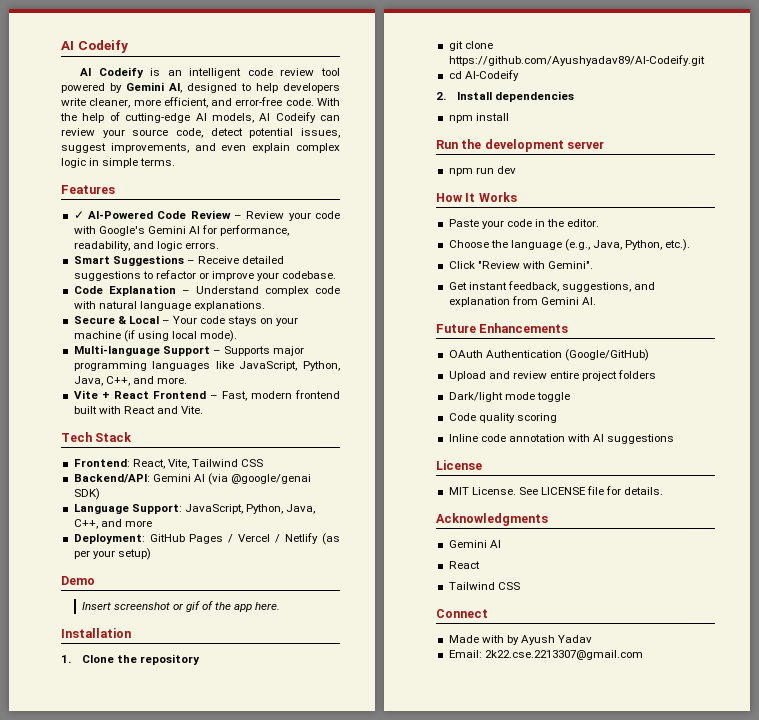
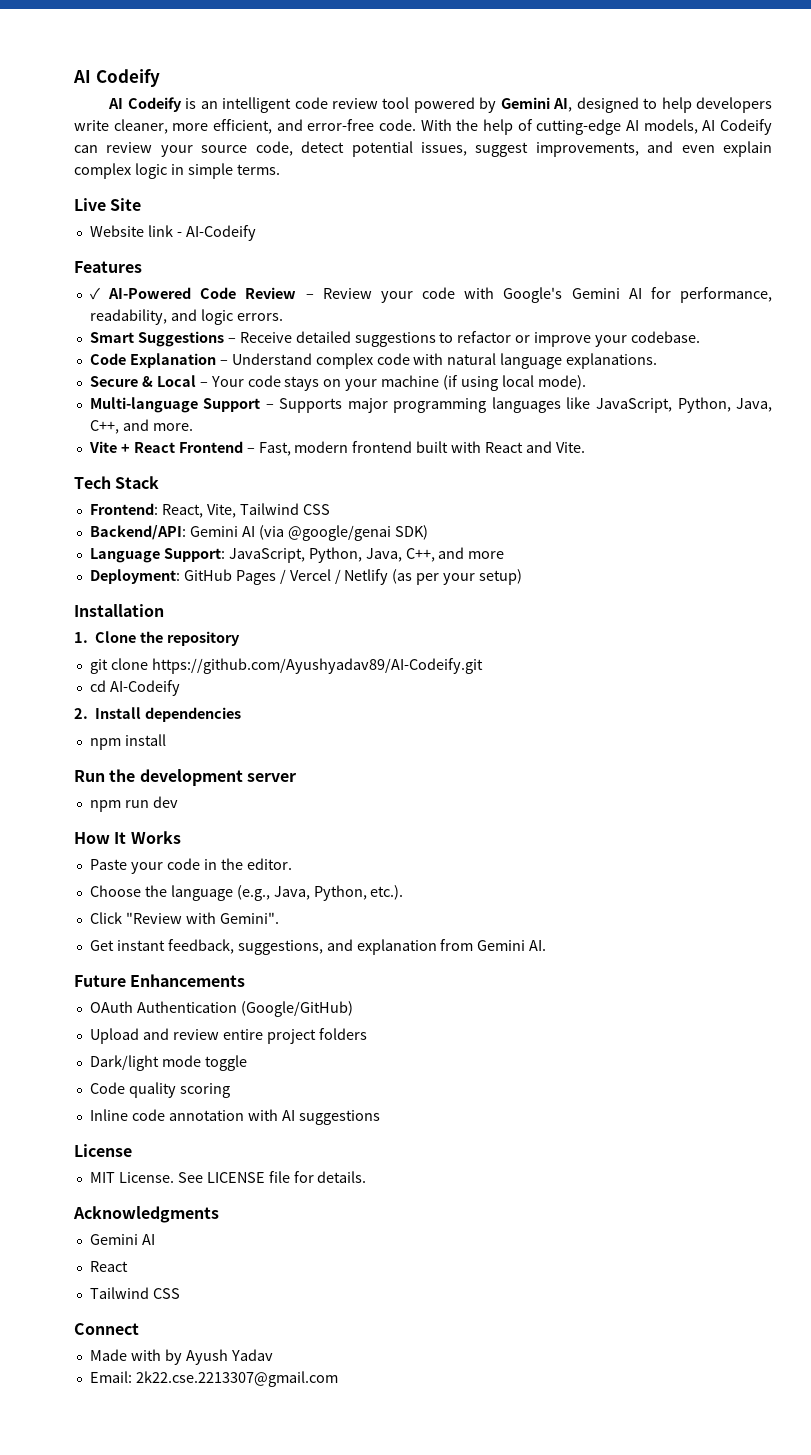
(176, 162) none -> [74,198,142,211] [89,225,256,241] // Live Site // Website link - AI-Codeify
[61,576,95,585] [81,601,281,612] // Demo // Insert screenshot or gif of the app here. -> (523, 577) none

